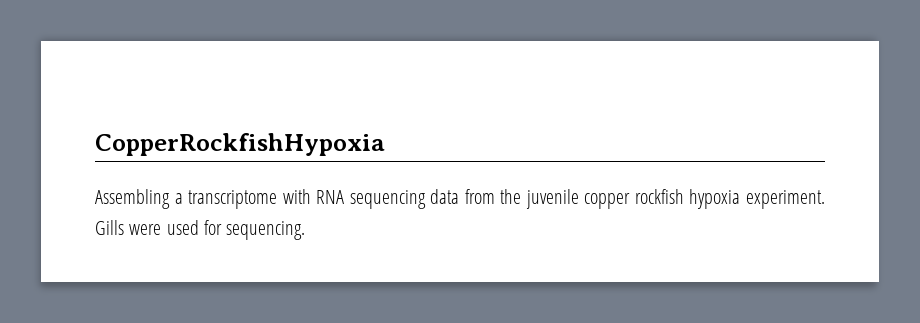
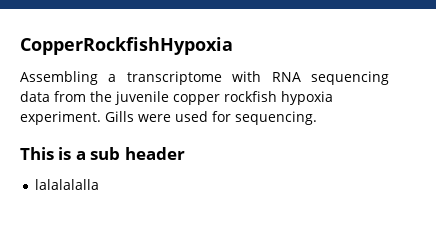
(306, 230) none -> [20,147,185,160] [35,179,100,190] // This is a sub header // lalalalalla

